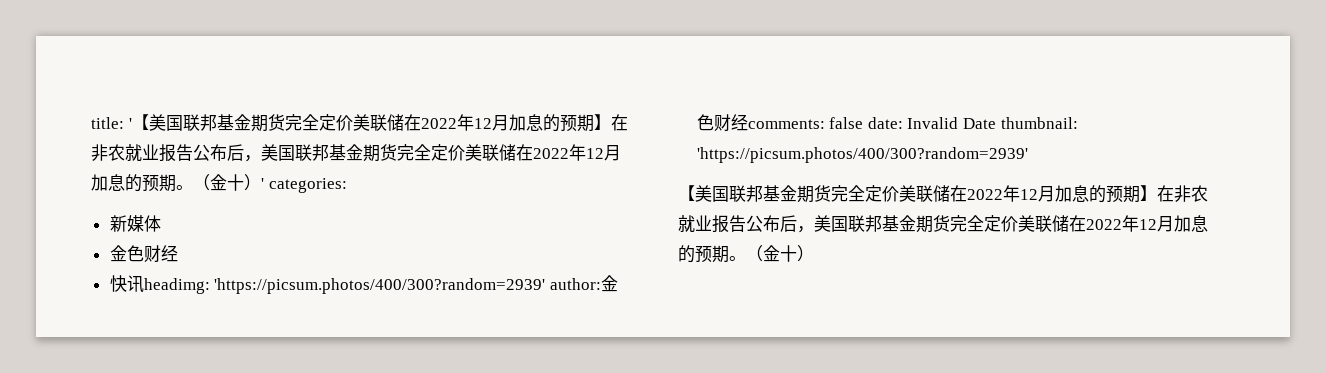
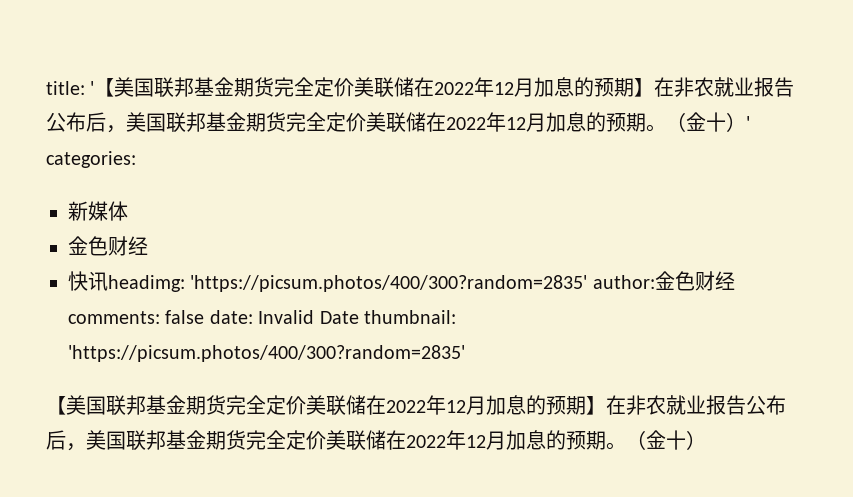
[214,278,546,294] 'https://picsum.photos/400/300?random=2939' -> [190,275,588,292] 'https://picsum.photos/400/300?random=2835'
[696,147,1028,163] 'https://picsum.photos/400/300?random=2939' -> [68,345,465,362] 'https://picsum.photos/400/300?random=2835'

